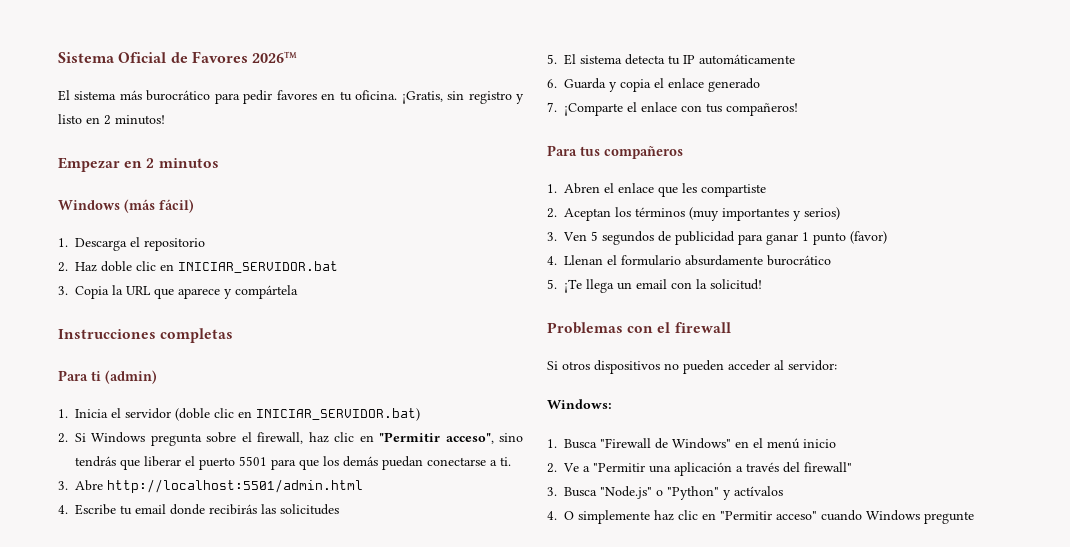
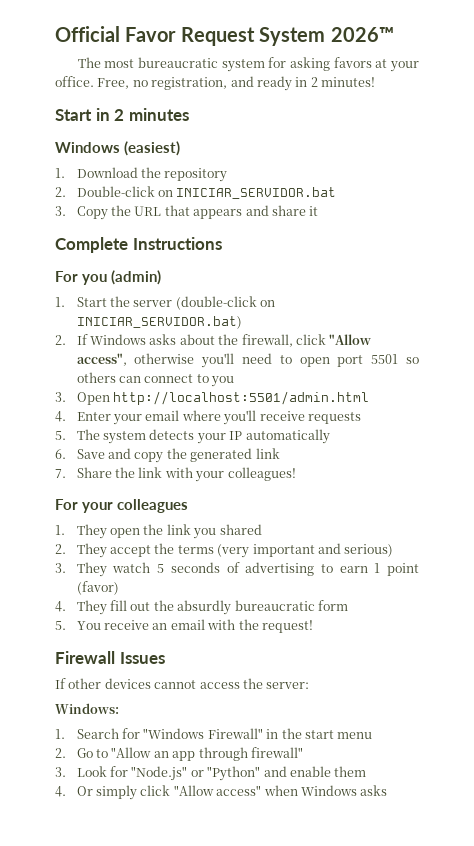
[58,51,298,63] [58,90,524,104] [58,114,165,125] [58,157,219,172] [58,199,194,213] [58,237,206,251] [58,261,339,273] [58,285,299,299] [58,328,234,343] [58,370,157,384] [58,408,421,421] [58,432,523,446] [75,456,512,470] [58,480,104,491] Sistema Oficial de Favores 2026™ // El sistema más burocrático para pedir favores en tu oficina. ¡Gratis, sin registro y listo en 2 minutos! // Empezar en 2 minutos // Windows (más fácil) // 1. Descarga el repositorio // 2. Haz doble clic en INICIAR_SERVIDOR.bat // 3. Copia la URL que aparece y compártela // Instrucciones completas // Para ti (admin) // 1. Inicia el servidor (doble clic en INICIAR_SERVIDOR.bat) // 2. Si Windows pregunta sobre el firewall, haz clic en "Permitir acceso", sino tendrás que liberar el puerto 5501 para que los demás puedan conectarse a ti. // 3. Abre -> [55,26,394,46] [77,57,420,72] [55,76,375,91] [55,108,189,121] [55,141,180,156] [55,167,228,182] [55,186,337,199] [55,205,319,220] [55,237,222,253] [55,270,161,285] [55,296,276,310] [76,316,242,329] [55,334,372,347] [76,353,419,368] [76,372,235,387] [55,392,110,405] Official Favor Request System 2026™ // The most bureaucratic system for asking favors at your office. Free, no registration, and ready in 2 minutes! // Start in 2 minutes // Windows (easiest) // 1. Download the repository // 2. Double-click on INICIAR_SERVIDOR.bat // 3. Copy the URL that appears and share it // Complete Instructions // For you (admin) // 1. Start the server (double-click on INICIAR_SERVIDOR.bat) // 2. If Windows asks about the firewall, click "Allow access", otherwise you'll need to open port 5501 so others can connect to you // 3. Open
[75,504,340,515] [547,54,796,65] [547,78,761,92] [547,102,799,116] [547,145,683,159] [547,183,767,197] [547,207,841,221] [547,231,888,245] [547,255,832,266] [547,279,763,293] [547,322,731,334] [547,360,837,374] [547,399,612,409] [547,438,837,449] [547,462,853,476] [547,486,784,500] [547,510,975,524] Escribe tu email donde recibirás las solicitudes // 5. El sistema detecta tu IP automáticamente // 6. Guarda y copia el enlace generado // 7. ¡Comparte el enlace con tus compañeros! // Para tus compañeros // 1. Abren el enlace que les compartiste // 2. Aceptan los términos (muy importantes y serios) // 3. Ven 5 segundos de publicidad para ganar 1 punto (favor) // 4. Llenan el formulario absurdamente burocrático // 5. ¡Te llega un email con la solicitud! // Problemas con el firewall // Si otros dispositivos no pueden acceder al servidor: // Windows: // 1. Busca "Firewall de Windows" en el menú inicio // 2. Ve a "Permitir una aplicación a través del firewall" // 3. Busca "Node.js" o "Python" y actívalos // 4. O simplemente haz clic en "Permitir acceso" cuando Windows pregunte -> [76,410,361,425] [55,429,330,444] [55,448,280,463] [55,467,296,482] [55,499,188,513] [55,524,262,539] [55,543,394,558] [55,562,419,577] [76,581,119,595] [55,600,348,615] [55,619,313,633] [55,651,165,664] [55,678,310,689] [55,703,119,714] [55,728,373,739] [55,747,303,761] [55,766,367,781] [55,785,388,800] Enter your email where you'll receive requests // 5. The system detects your IP automatically // 6. Save and copy the generated link // 7. Share the link with your colleagues! // For your colleagues // 1. They open the link you shared // 2. They accept the terms (very important and serious) // 3. They watch 5 seconds of advertising to earn 1 point (favor) // 4. They fill out the absurdly bureaucratic form // 5. You receive an email with the request! // Firewall Issues // If other devices cannot access the server: // Windows: // 1. Search for "Windows Firewall" in the start menu // 2. Go to "Allow an app through firewall" // 3. Look for "Node.js" or "Python" and enable them // 4. Or simply click "Allow access" when Windows asks

